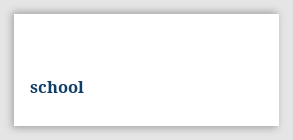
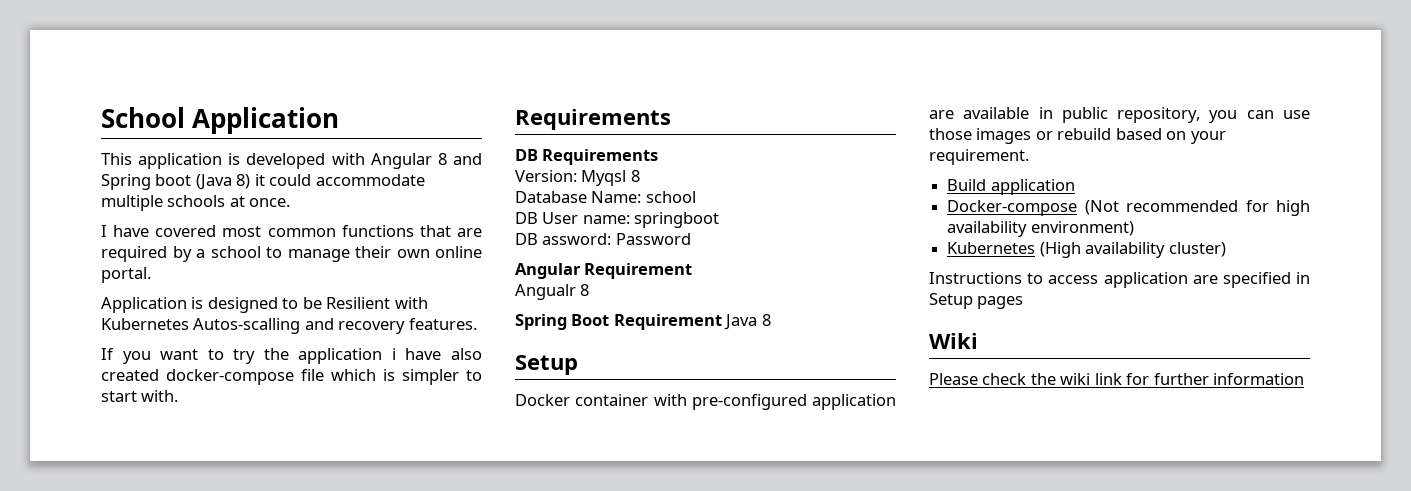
[30,81,84,93] school -> [101,107,340,134] [101,153,483,169] [101,174,425,190] [101,195,291,211] [101,225,482,237] [101,246,482,262] [101,267,151,283] [101,297,428,313] [101,318,477,334] [101,348,482,364] [101,369,482,385] [101,390,179,402] [515,109,671,130] [515,149,659,165] [515,170,640,186] [515,191,696,203] [515,212,720,228] [515,233,691,245] [515,263,693,279] [515,284,590,300] [515,314,771,330] [515,355,578,375] [515,394,896,410] [929,107,1310,123] [929,128,1226,144] [929,149,1029,165] [947,179,1075,195] [947,200,1310,216] [947,221,1134,237] [947,242,1226,258] [929,272,1310,288] [929,293,1024,309] [929,333,978,349] [929,373,1305,385] School Application // This application is developed with Angular 8 and Spring boot (Java 8) it could accommodate multiple schools at once. // I have covered most common functions that are required by a school to manage their own online portal. // Application is designed to be Resilient with Kubernetes Autos-scalling and recovery features. // If you want to try the application i have also created docker-compose file which is simpler to start with. // Requirements // DB Requirements // Version: Myqsl 8 // Database Name: school // DB User name: springboot // DB assword: Password // Angular Requirement // Angualr 8 // Spring Boot Requirement Java 8 // Setup // Docker container with pre-configured application are available in public repository, you can use those images or rebuild based on your requirement. // Build application // Docker-compose (Not recommended for high availability environment) // Kubernetes (High availability cluster) // Instructions to access application are specified in Setup pages // Wiki // Please check the wiki link for further information

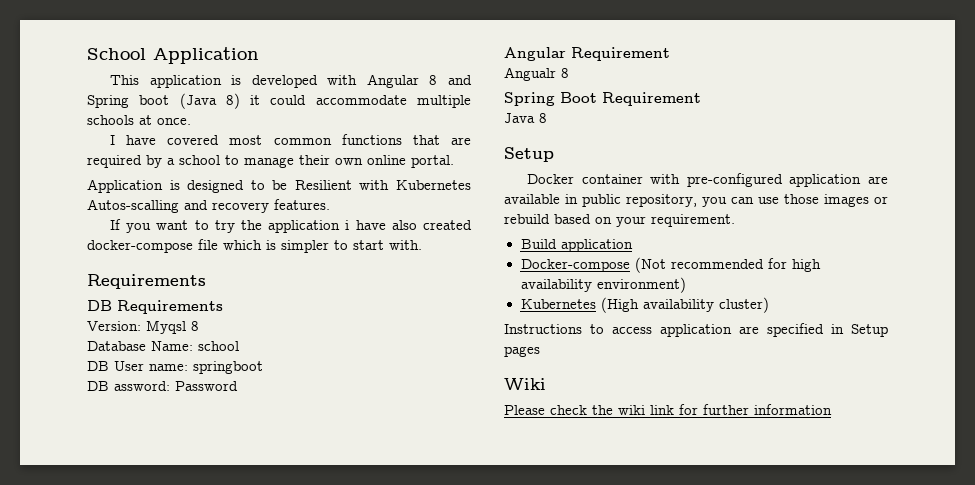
(722, 322) none -> (701, 99) //

